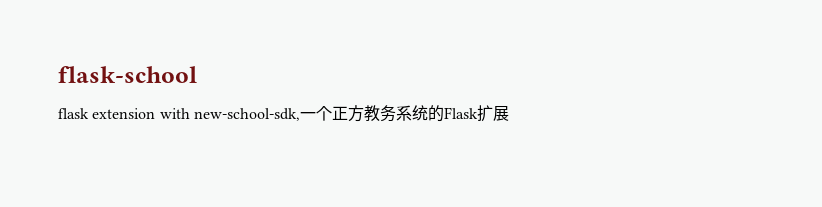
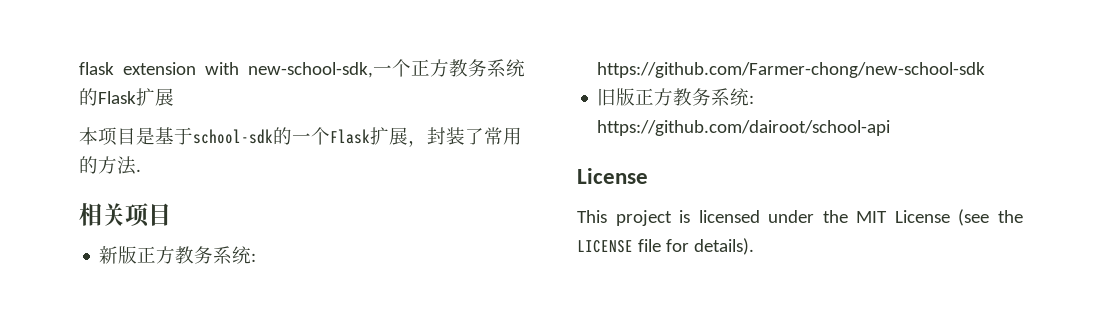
[58,66,197,83] flask-school // -> (79, 68) none
(509, 113) none -> [79,127,522,147] [79,156,141,175] [79,203,171,227] [99,246,257,264] [597,62,986,78] [597,88,755,106] [597,120,891,136] [577,168,648,184] [577,209,1023,226] [577,238,754,255] // 本项目是基于school-sdk的一个Flask扩展，封装了常用的方法. // 相关项目 // 新版正方教务系统: https://github.com/Farmer-chong/new-school-sdk // 旧版正方教务系统: https://github.com/dairoot/school-api // License // This project is licensed under the MIT License (see the LICENSE file for details).

